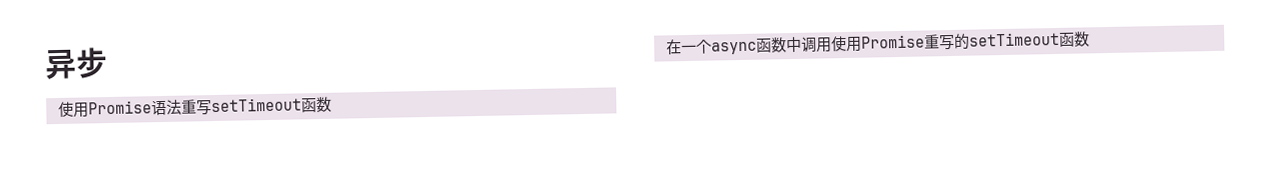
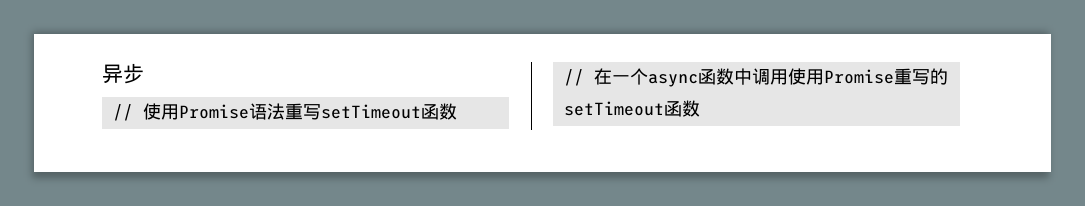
(108, 63) none -> [112,104,133,121] //
(332, 104) none -> [563,69,584,86] //

